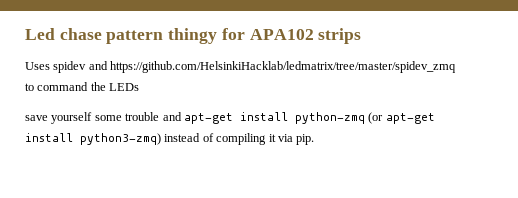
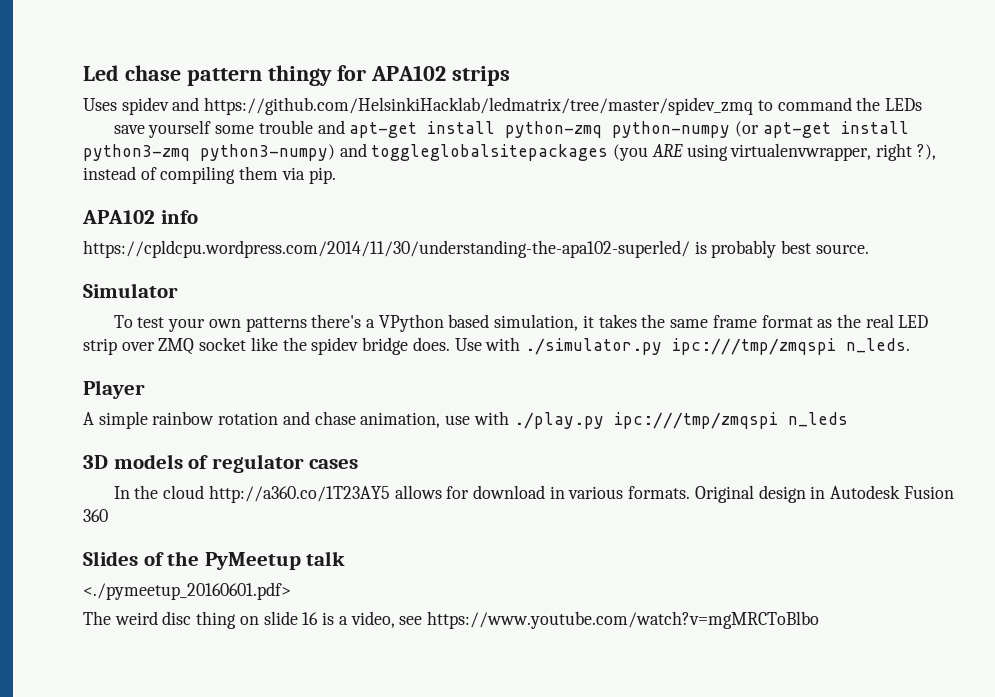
(365, 118) none -> [612,121,731,138] python-numpy
[80,133,161,145] python3-zmq) -> [83,143,936,161] python3-zmq python3-numpy) and toggleglobalsitepackages (you ARE using virtualenvwrapper, right ?),
[268,134,276,142] it -> [239,166,279,180] them
(315, 139) none -> [82,210,198,224] [83,240,869,258] [83,283,178,298] [113,314,929,332] [83,337,910,355] [83,380,145,399] [83,411,848,429] [83,454,359,473] [113,485,954,503] [83,509,108,522] [83,551,346,570] [83,582,291,600] [83,611,819,629] // APA102 info // https://cpldcpu.wordpress.com/2014/11/30/understanding-the-apa102-superled/ is probably best source. // Simulator // To test your own patterns there's a VPython based simulation, it takes the same frame format as the real LED strip over ZMQ socket like the spidev bridge does. Use with ./simulator.py ipc:///tmp/zmqspi n_leds. // Player // A simple rainbow rotation and chase animation, use with ./play.py ipc:///tmp/zmqspi n_leds // 3D models of regulator cases // In the cloud http://a360.co/1T23AY5 allows for download in various formats. Original design in Autodesk Fusion 360 // Slides of the PyMeetup talk // <./pymeetup_20160601.pdf> // The weird disc thing on slide 16 is a video, see https://www.youtube.com/watch?v=mgMRCToBlbo

